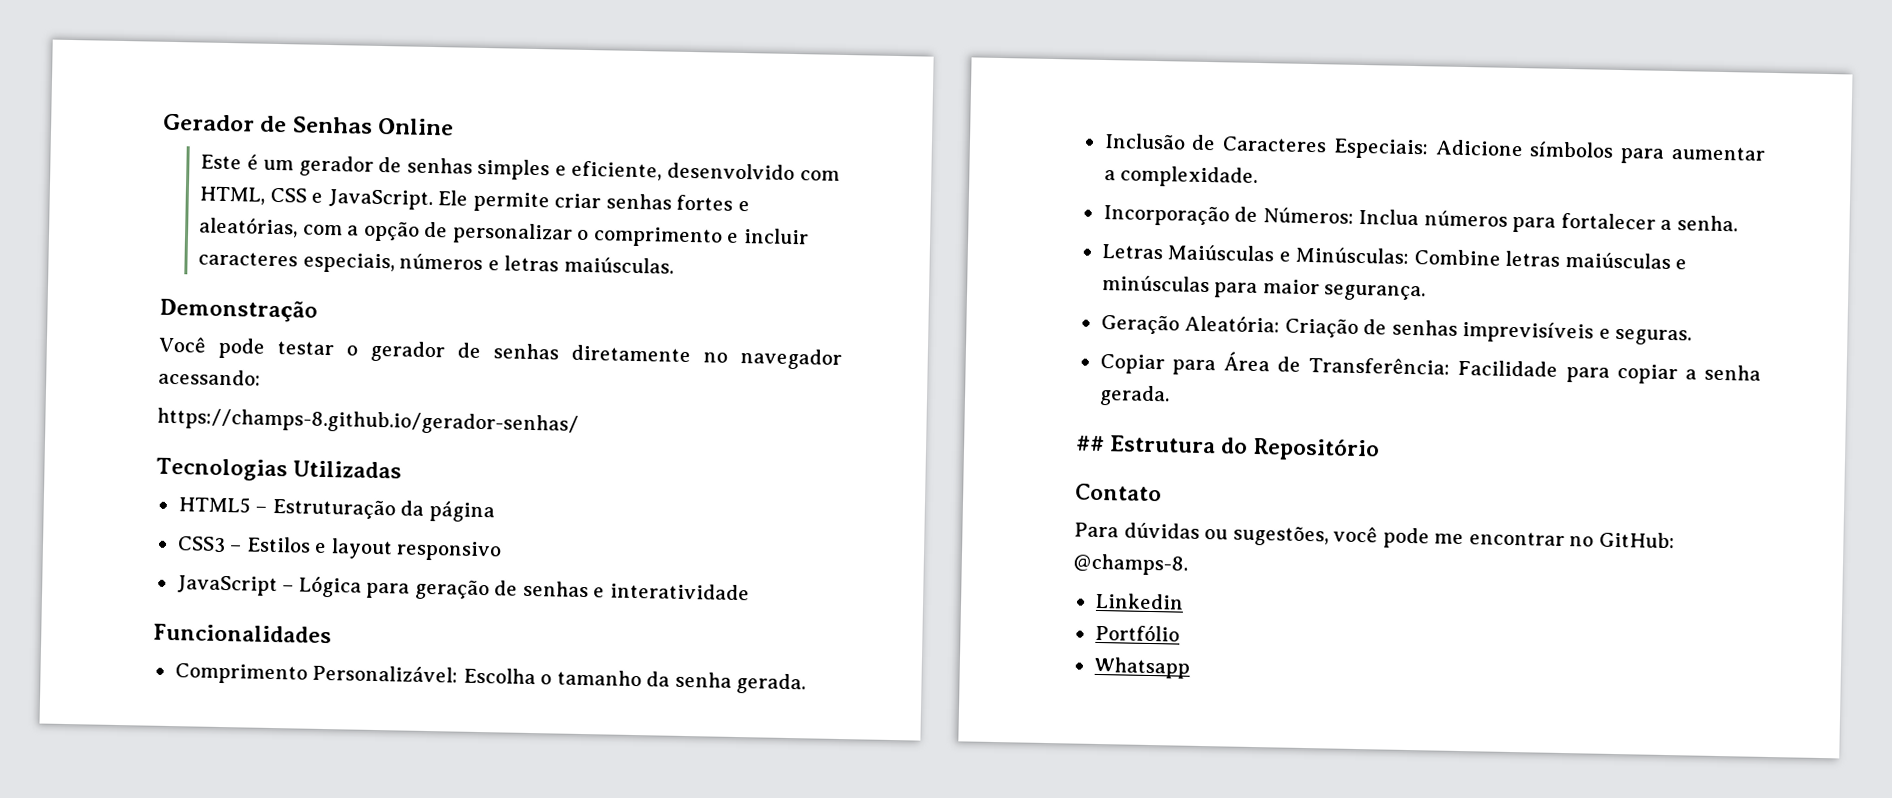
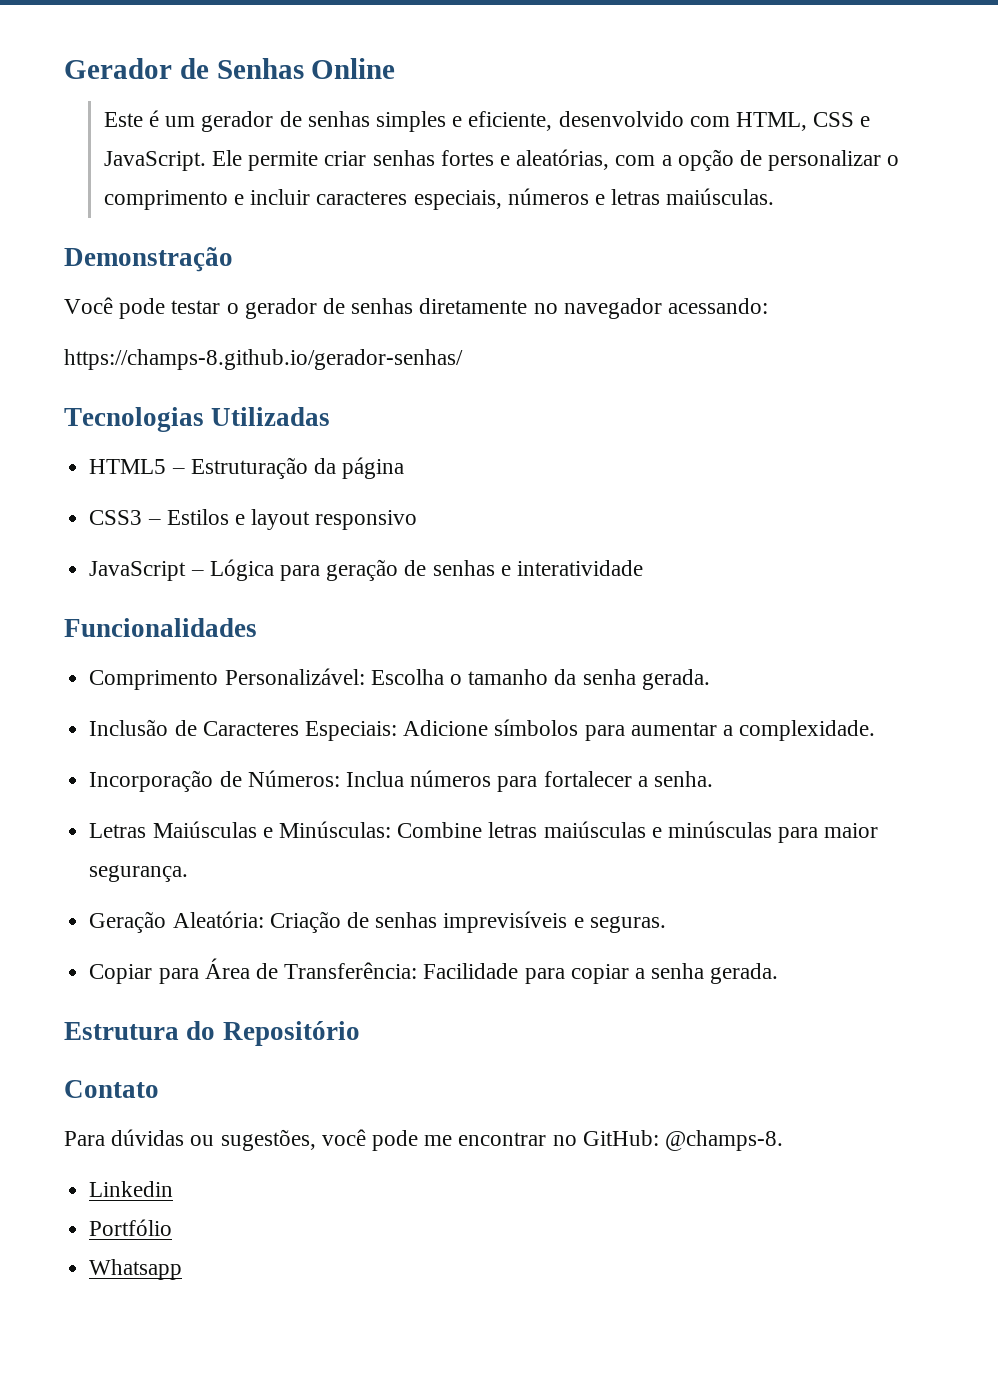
[1076,435,1105,452] ## -> (779, 973) none

